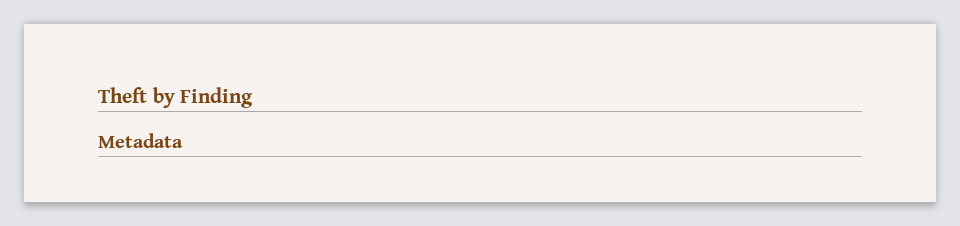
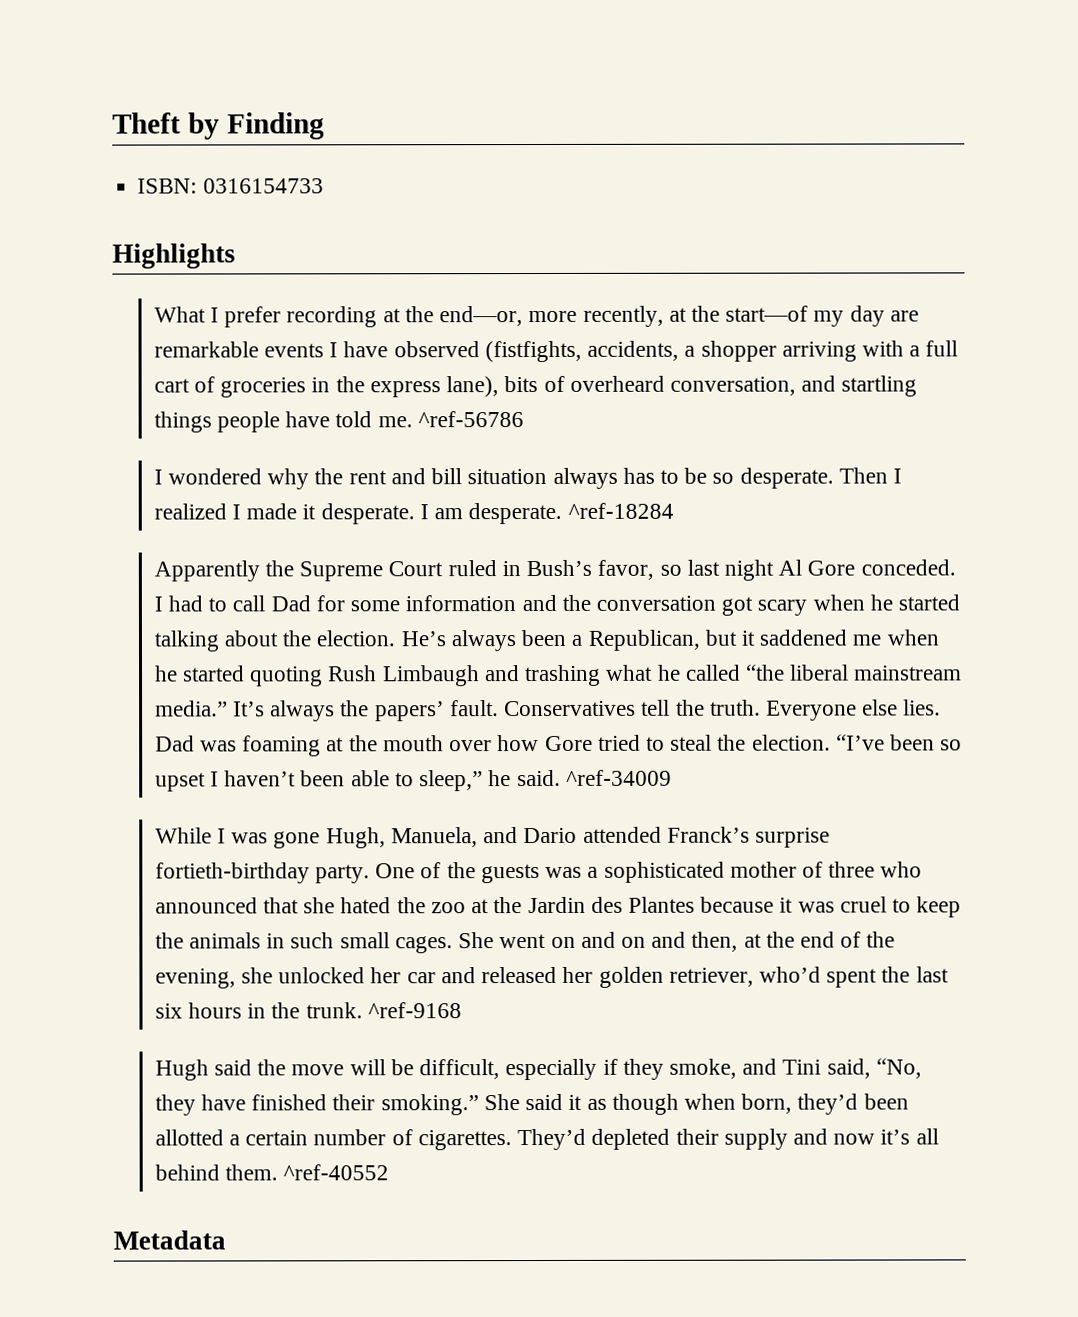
(254, 97) none -> [137,178,324,194] [112,243,236,269] [153,305,919,328] [153,340,959,363] [153,375,918,398] [153,411,524,433] [153,467,902,490] [153,502,674,525] [153,559,956,582] [153,594,960,616] [153,629,939,652] [154,664,963,687] [154,699,942,722] [154,734,963,757] [154,769,672,792] [154,826,830,849] [154,861,923,884] [154,896,962,918] [154,931,896,954] [154,966,949,989] [154,1002,462,1019] [154,1058,922,1081] [154,1093,909,1116] [154,1128,939,1151] [154,1164,390,1181] // ISBN: 0316154733 // Highlights // What I prefer recording at the end—or, more recently, at the start—of my day are remarkable events I have observed (fistfights, accidents, a shopper arriving with a full cart of groceries in the express lane), bits of overheard conversation, and startling things people have told me. ^ref-56786 // I wondered why the rent and bill situation always has to be so desperate. Then I realized I made it desperate. I am desperate. ^ref-18284 // Apparently the Supreme Court ruled in Bush’s favor, so last night Al Gore conceded. I had to call Dad for some information and the conversation got scary when he started talking about the election. He’s always been a Republican, but it saddened me when he started quoting Rush Limbaugh and trashing what he called “the liberal mainstream media.” It’s always the papers’ fault. Conservatives tell the truth. Everyone else lies. Dad was foaming at the mouth over how Gore tried to steal the election. “I’ve been so upset I haven’t been able to sleep,” he said. ^ref-34009 // While I was gone Hugh, Manuela, and Dario attended Franck’s surprise fortieth-birthday party. One of the guests was a sophisticated mother of three who announced that she hated the zoo at the Jardin des Plantes because it was cruel to keep the animals in such small cages. She went on and on and then, at the end of the evening, she unlocked her car and released her golden retriever, who’d spent the last six hours in the trunk. ^ref-9168 // Hugh said the move will be difficult, especially if they smoke, and Tini said, “No, they have finished their smoking.” She said it as though when born, they’d been allotted a certain number of cigarettes. They’d depleted their supply and now it’s all behind them. ^ref-40552

